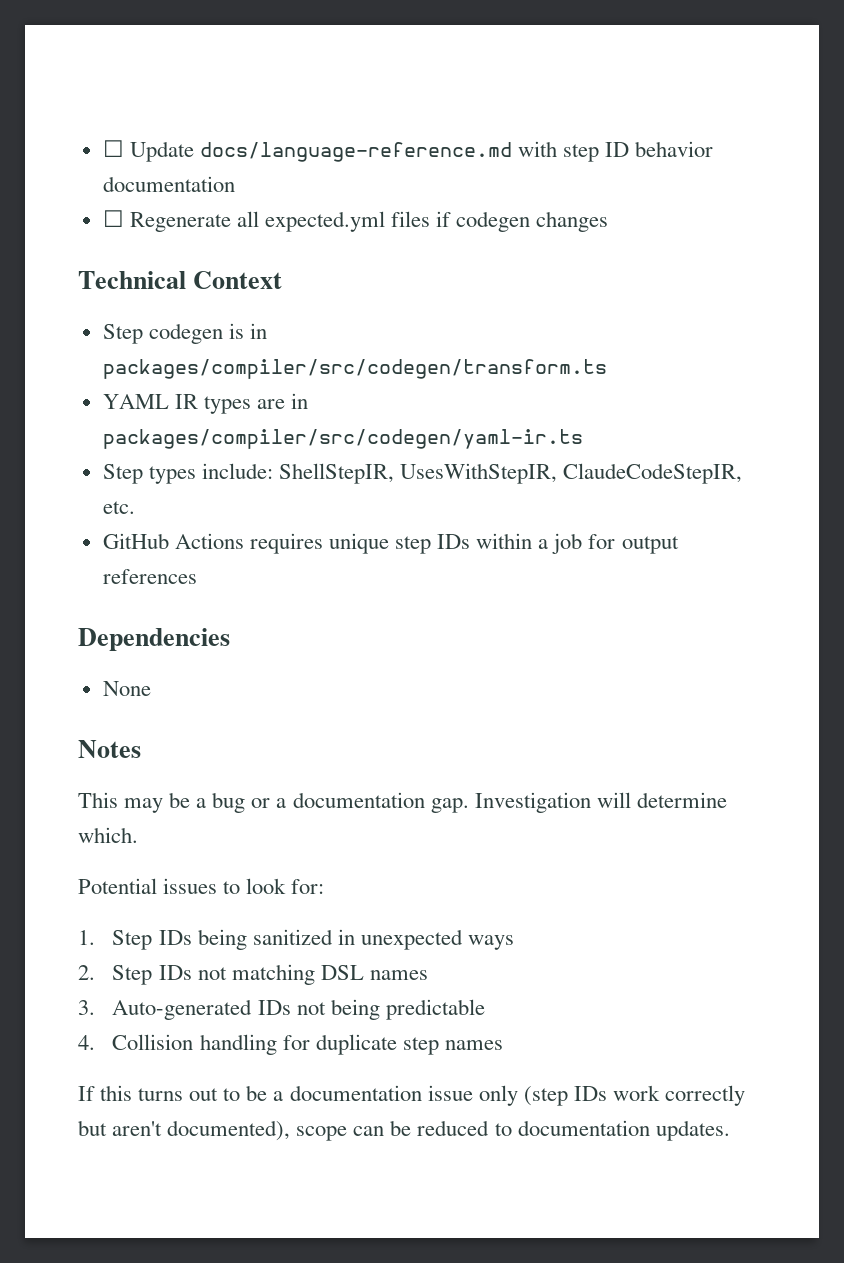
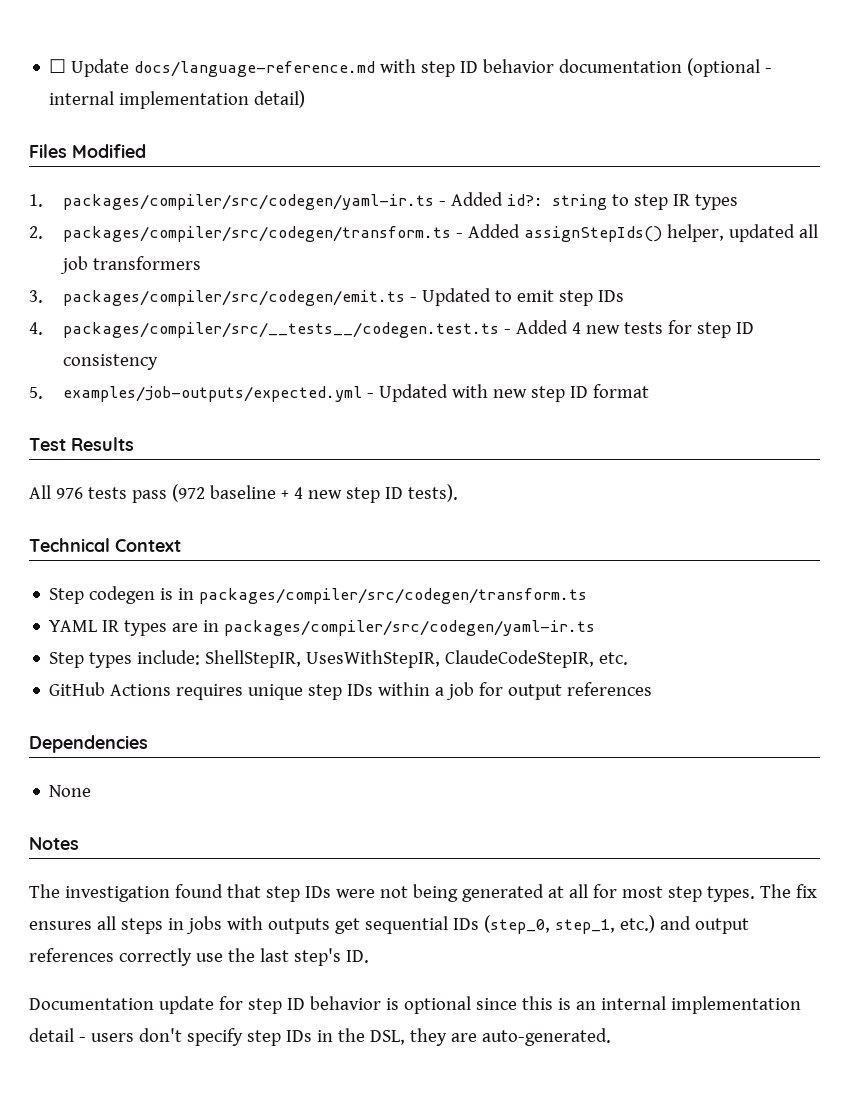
[102,210,609,232] // ☐ Regenerate all expected.yml files if codegen changes -> [687,58,773,77] [49,90,306,109] [29,144,146,158] [29,192,738,210] [29,224,818,242] [59,256,201,274] [29,288,624,306] [29,320,754,338] [62,354,158,370] [29,384,649,402] [29,437,134,451] [29,484,458,503] (optional - internal implementation detail) // Files Modified // 1. packages/compiler/src/codegen/yaml-ir.ts - Added id?: string to step IR types // 2. packages/compiler/src/codegen/transform.ts - Added assignStepIds() helper, updated all job transformers // 3. packages/compiler/src/codegen/emit.ts - Updated to emit step IDs // 4. packages/compiler/src/__tests__/codegen.test.ts - Added 4 new tests for step ID consistency // 5. examples/job-outputs/expected.yml - Updated with new step ID format // Test Results // All 976 tests pass (972 baseline + 4 new step ID tests).
[78,792,727,813] [78,827,138,843] [78,878,325,894] [78,929,514,950] [78,964,428,985] [78,999,485,1020] [78,1034,503,1055] [78,1085,745,1106] [78,1120,730,1141] This may be a bug or a documentation gap. Investigation will determine which. // Potential issues to look for: // 1. Step IDs being sanitized in unexpected ways // 2. Step IDs not matching DSL names // 3. Auto-generated IDs not being predictable // 4. Collision handling for duplicate step names // If this turns out to be a documentation issue only (step IDs work correctly but aren't documented), scope can be reduced to documentation updates. -> [29,884,817,902] [29,915,749,934] [29,948,369,966] [29,996,801,1014] [29,1028,611,1046] The investigation found that step IDs were not being generated at all for most step types. The fix ensures all steps in jobs with outputs get sequential IDs (step_0, step_1, etc.) and output references correctly use the last step's ID. // Documentation update for step ID behavior is optional since this is an internal implementation detail - users don't specify step IDs in the DSL, they are auto-generated.

